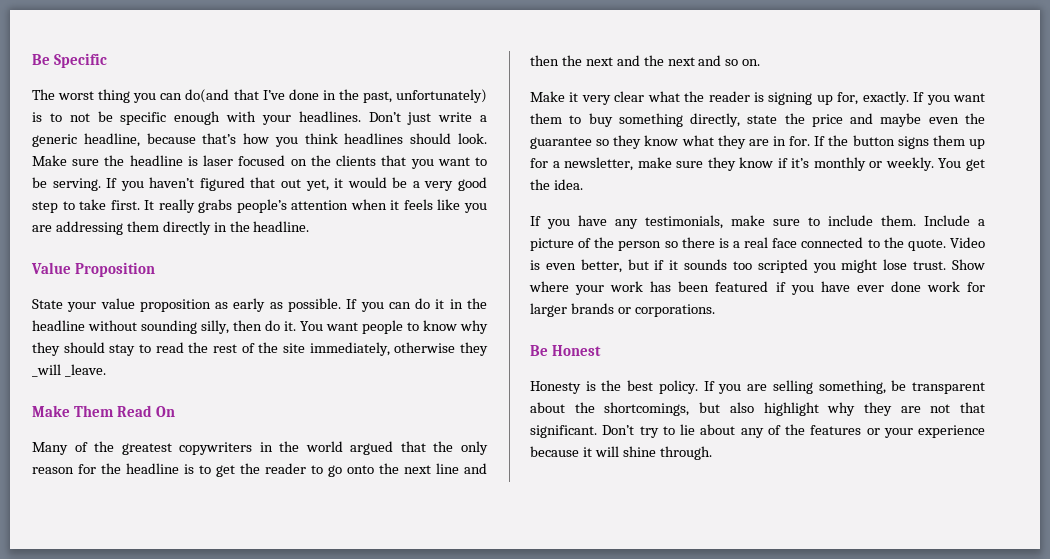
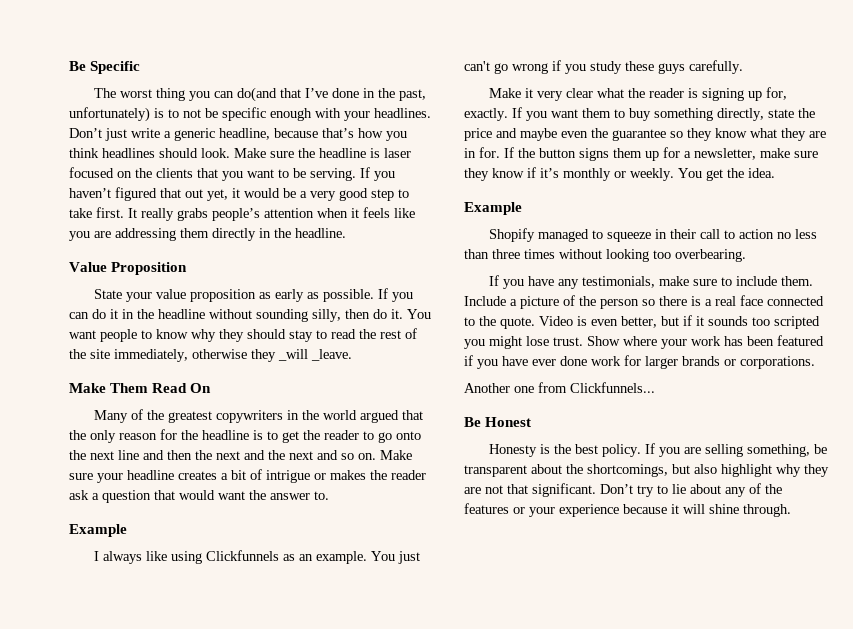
(761, 62) none -> [380,450,412,460] [69,469,426,483] [69,490,329,503] [69,524,127,537] [93,550,420,564] [464,60,743,74] Make sure your headline creates a bit of intrigue or makes the reader ask a question that would want the answer to. // Example // I always like using Clickfunnels as an example. You just can't go wrong if you study these guys carefully.
(583, 184) none -> [464,202,522,215] [488,228,817,242] [464,249,746,262] // Example // Shopify managed to squeeze in their call to action no less than three times without looking too overbearing.
(715, 310) none -> [464,382,655,393] // Another one from Clickfunnels...

